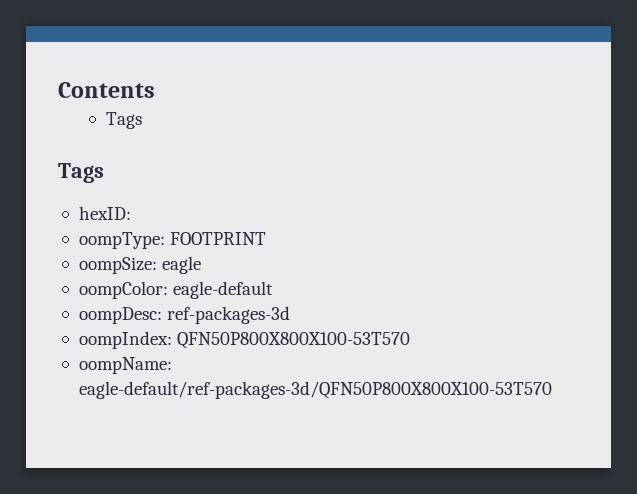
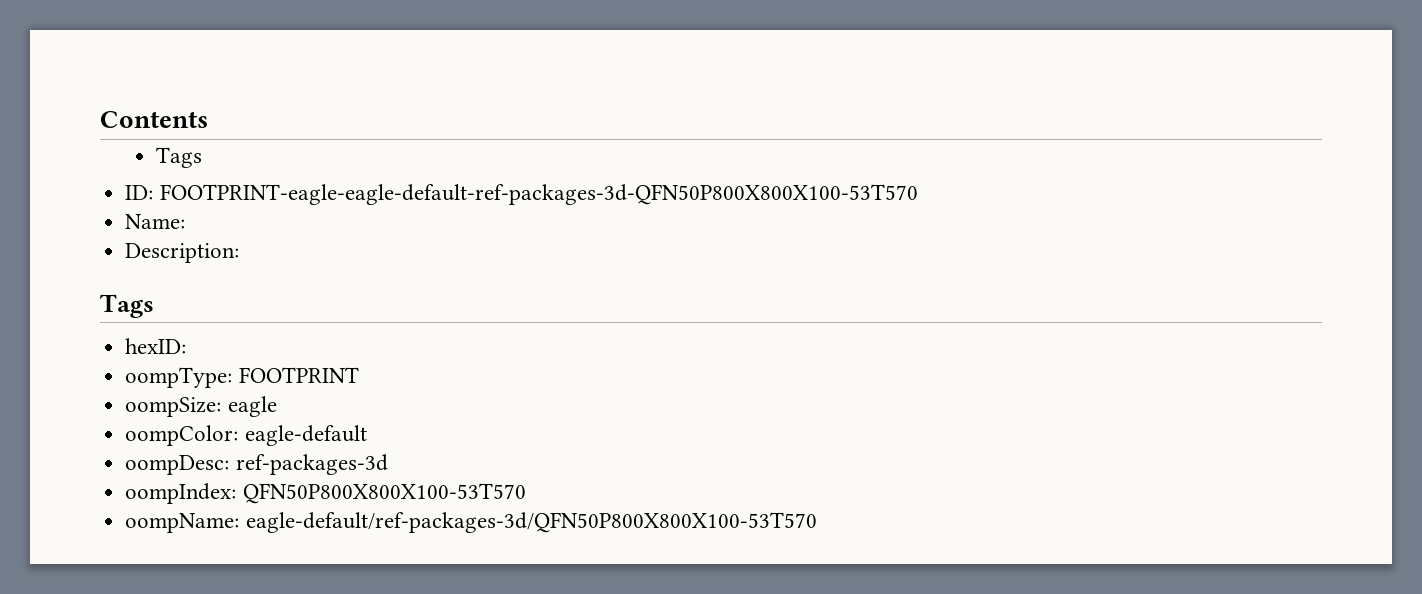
(143, 120) none -> [125,184,918,205] [125,214,186,229] [125,243,240,263] // ID: FOOTPRINT-eagle-eagle-default-ref-packages-3d-QFN50P800X800X100-53T570 // Name: // Description:

